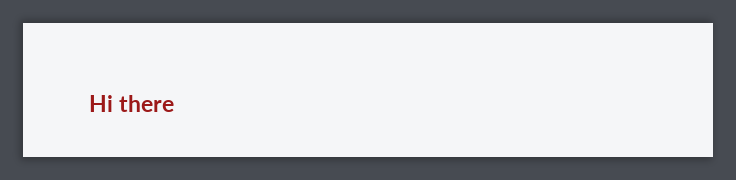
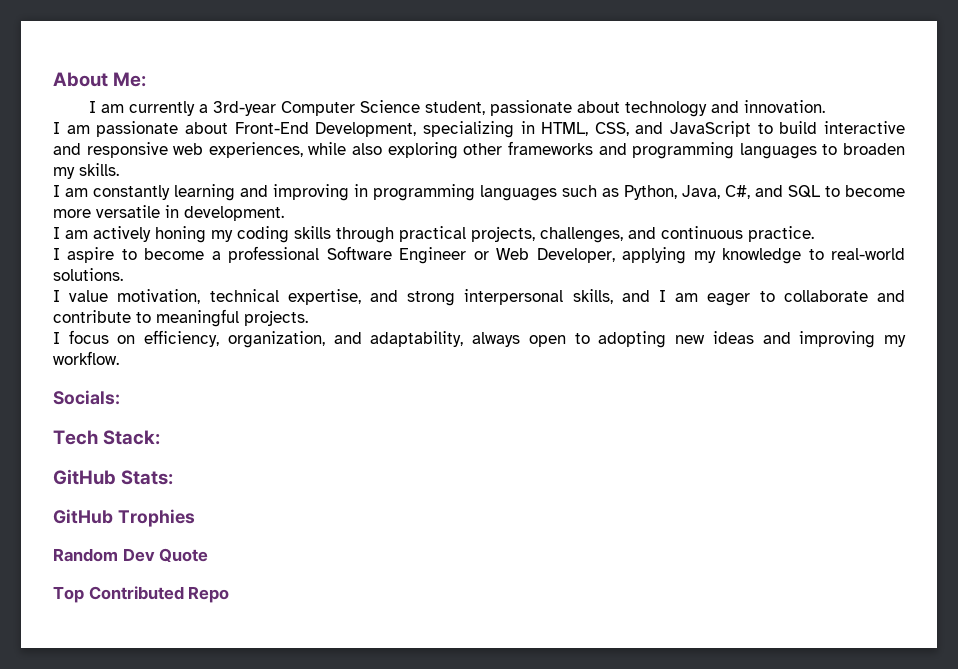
[89,95,175,112] Hi there -> [53,72,147,87] [89,100,826,117] [53,121,905,138] [53,141,906,159] [53,163,119,179] [53,184,905,201] [53,205,284,221] [53,226,814,243] [53,246,905,264] [53,268,123,281] [53,289,906,306] [53,309,308,327] [53,330,907,348] [53,351,119,365] [53,390,120,405] [53,430,161,445] [53,469,174,485] [53,509,195,527] [53,548,209,562] [53,586,230,603] About Me: // I am currently a 3rd-year Computer Science student, passionate about technology and innovation. // I am passionate about Front-End Development, specializing in HTML, CSS, and JavaScript to build interactive and responsive web experiences, while also exploring other frameworks and programming languages to broaden my skills. // I am constantly learning and improving in programming languages such as Python, Java, C#, and SQL to become more versatile in development. // I am actively honing my coding skills through practical projects, challenges, and continuous practice. // I aspire to become a professional Software Engineer or Web Developer, applying my knowledge to real-world solutions. // I value motivation, technical expertise, and strong interpersonal skills, and I am eager to collaborate and contribute to meaningful projects. // I focus on efficiency, organization, and adaptability, always open to adopting new ideas and improving my workflow. // Socials: // Tech Stack: // GitHub Stats: // GitHub Trophies // Random Dev Quote // Top Contributed Repo

